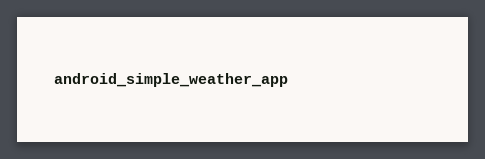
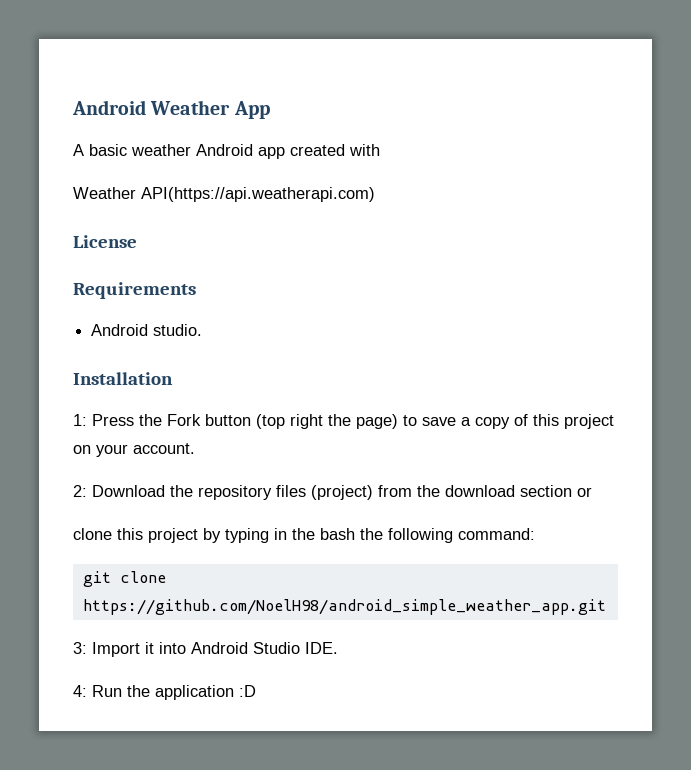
[54,73,288,87] android_simple_weather_app -> [72,100,270,119] [73,144,380,159] [73,187,375,202] [73,235,137,248] [73,282,196,299] [91,324,203,336] [73,372,173,385] [73,414,614,429] [73,443,195,457] [73,485,592,500] [73,528,535,543] [82,571,166,587] [82,599,606,615] [73,642,338,657] [73,685,256,700] Android Weather App // A basic weather Android app created with // Weather API(https://api.weatherapi.com) // License // Requirements // Android studio. // Installation // 1: Press the Fork button (top right the page) to save a copy of this project on your account. // 2: Download the repository files (project) from the download section or // clone this project by typing in the bash the following command: // git clone https://github.com/NoelH98/android_simple_weather_app.git // 3: Import it into Android Studio IDE. // 4: Run the application :D

